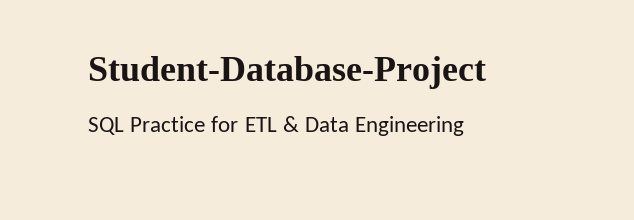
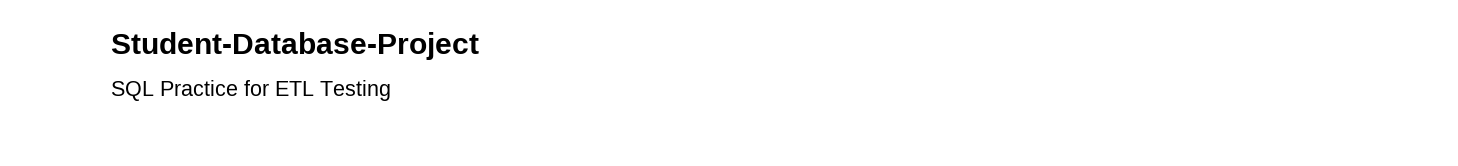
[282,116,465,136] & Data Engineering -> [320,80,391,101] Testing

